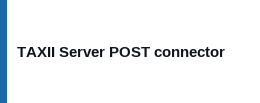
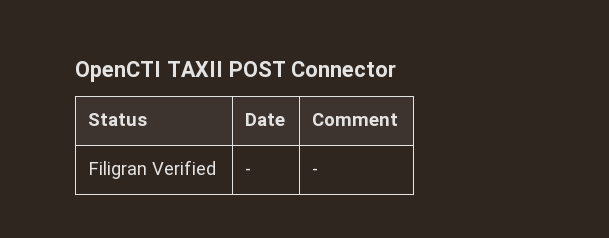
[17,47,226,57] TAXII Server POST connector -> [75,61,397,82] [88,113,148,126] [245,113,286,126] [312,113,399,126] [88,160,217,179] [245,168,252,175] [312,168,319,175] OpenCTI TAXII POST Connector // Status | Date | Comment // Filigran Verified | - | -

